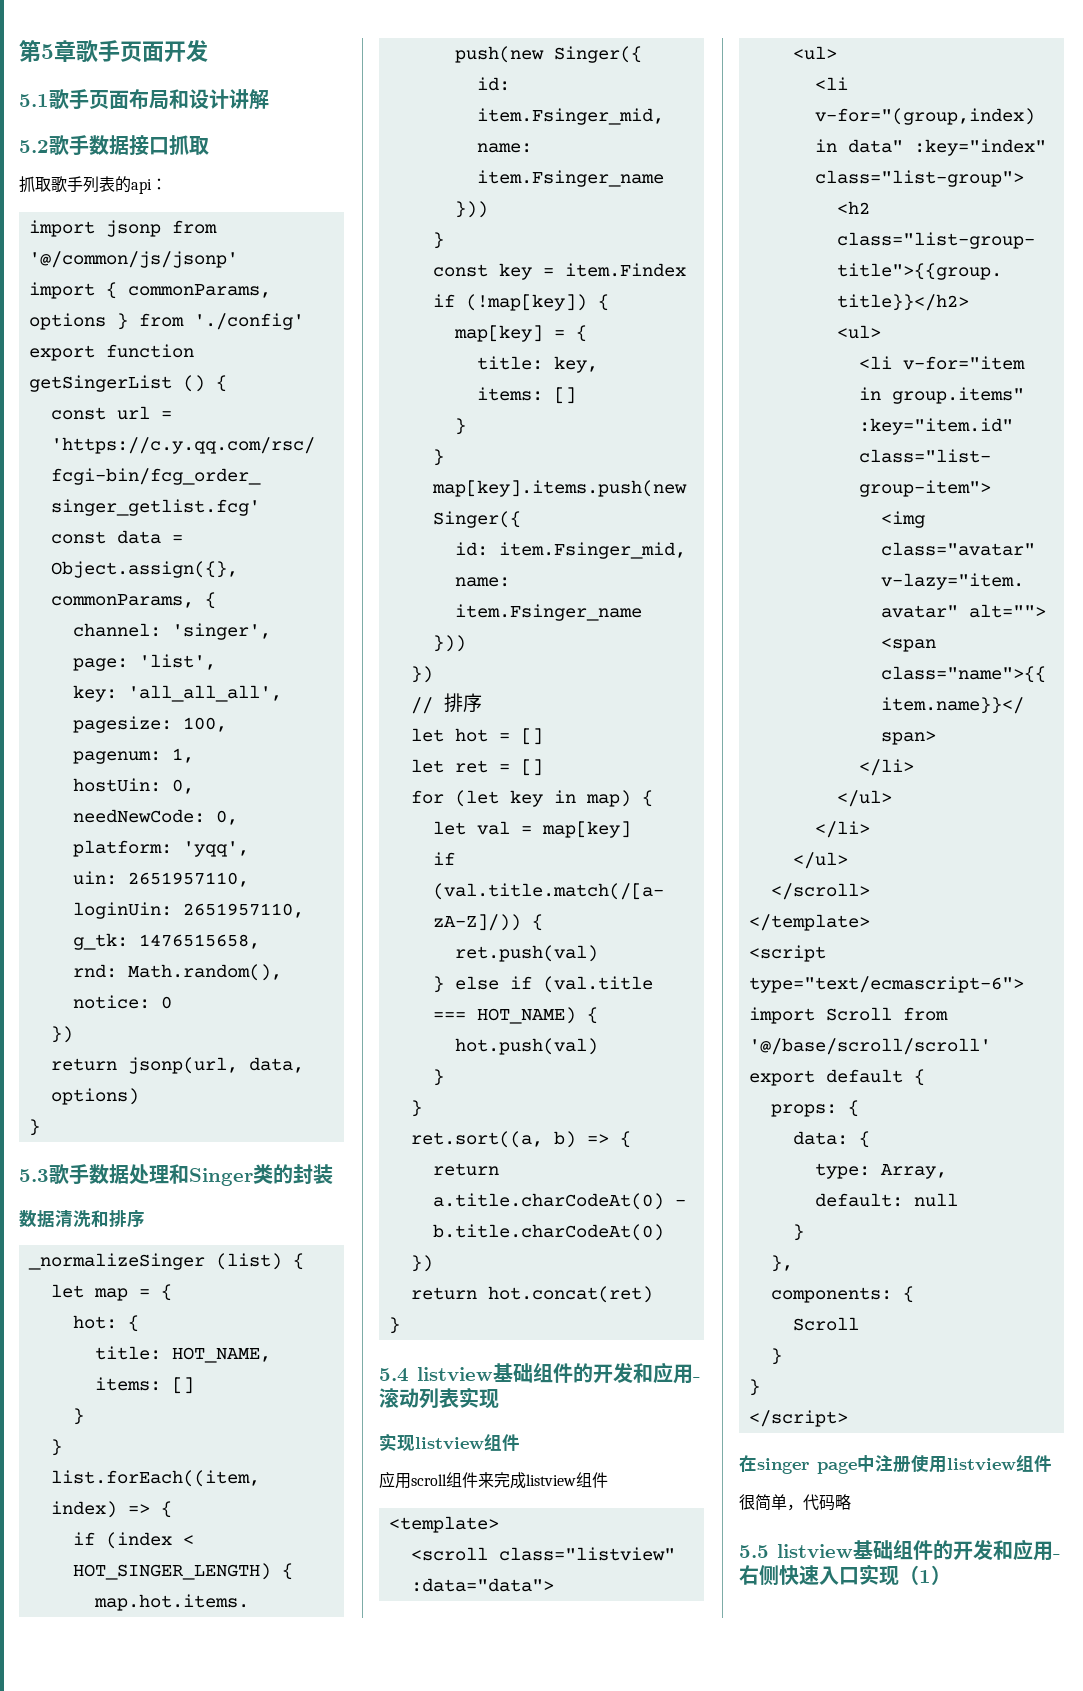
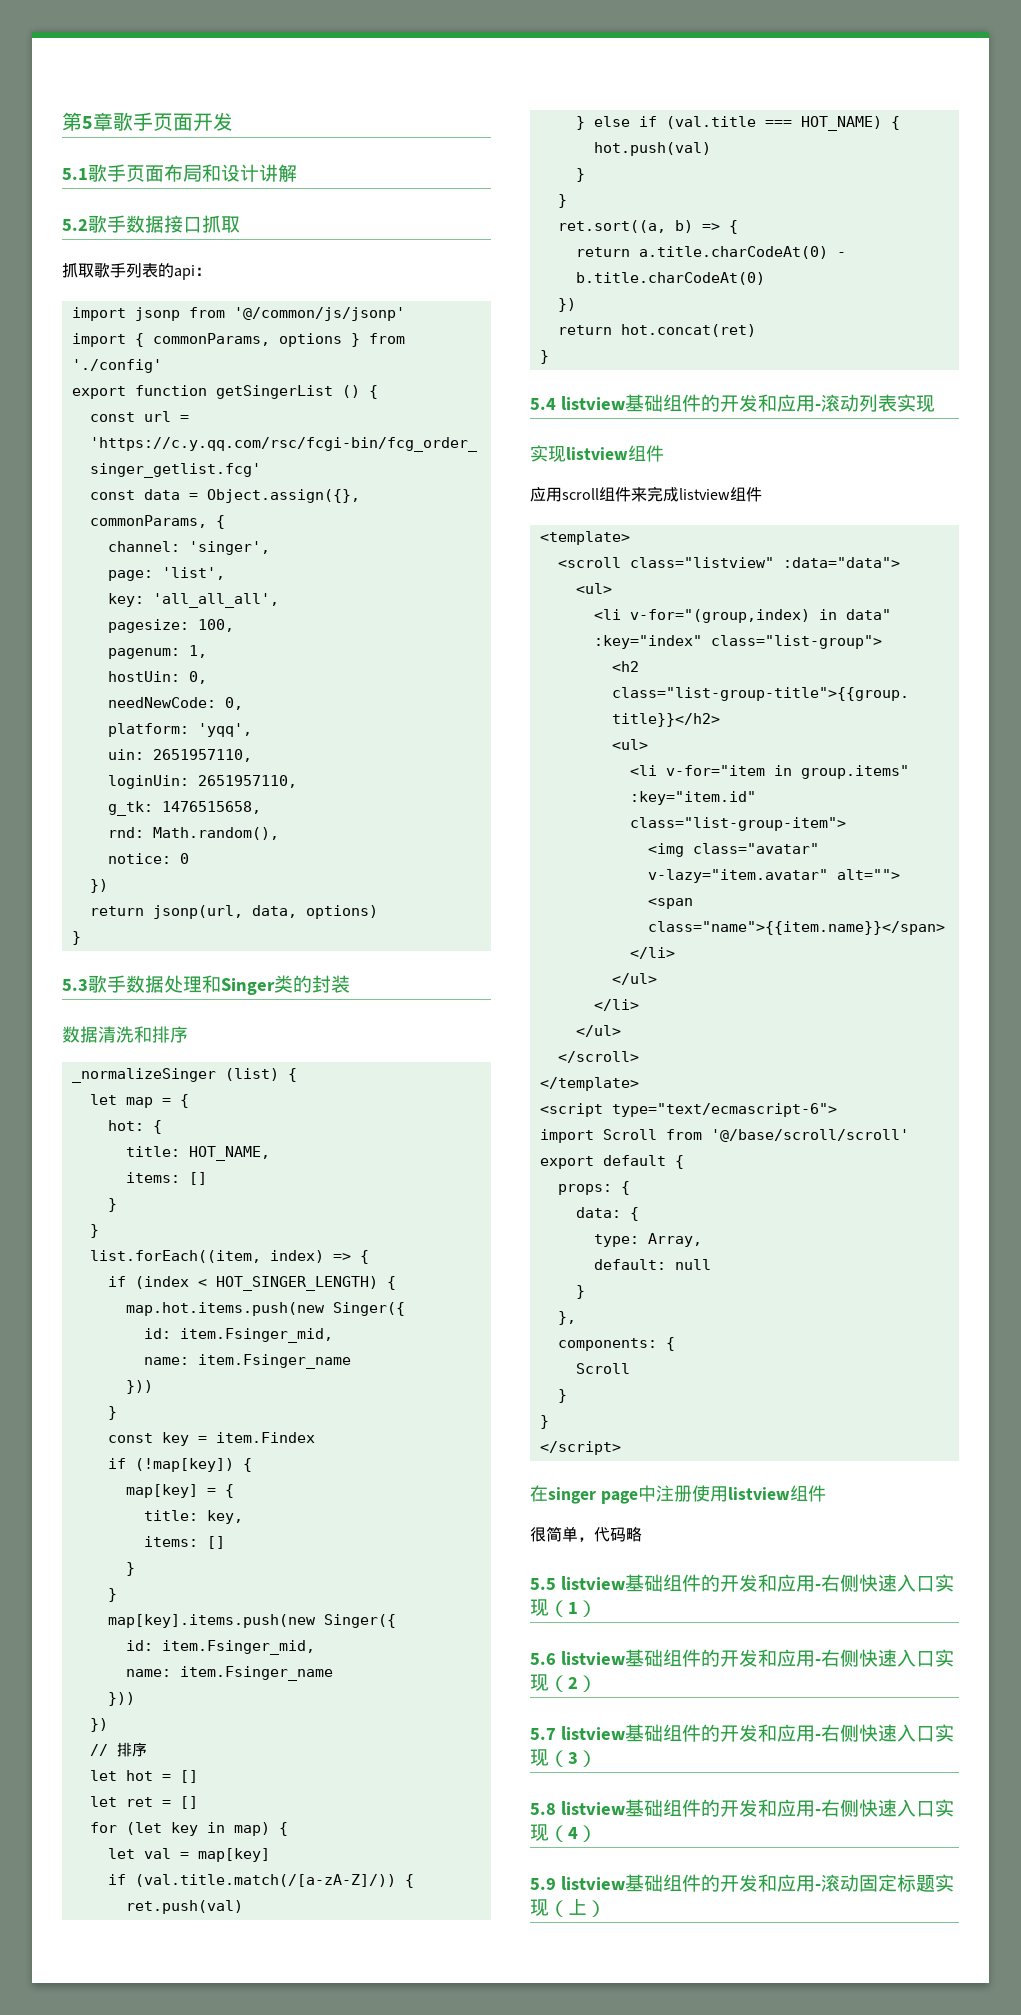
(951, 1575) none -> [530,1649,954,1667] [530,1674,597,1692] [530,1724,954,1742] [530,1749,597,1767] [530,1799,954,1817] [530,1824,597,1842] [530,1874,954,1892] [530,1898,606,1917] // 5.6 listview基础组件的开发和应用-右侧快速入口实现（2） // 5.7 listview基础组件的开发和应用-右侧快速入口实现（3） // 5.8 listview基础组件的开发和应用-右侧快速入口实现（4） // 5.9 listview基础组件的开发和应用-滚动固定标题实现（上）

